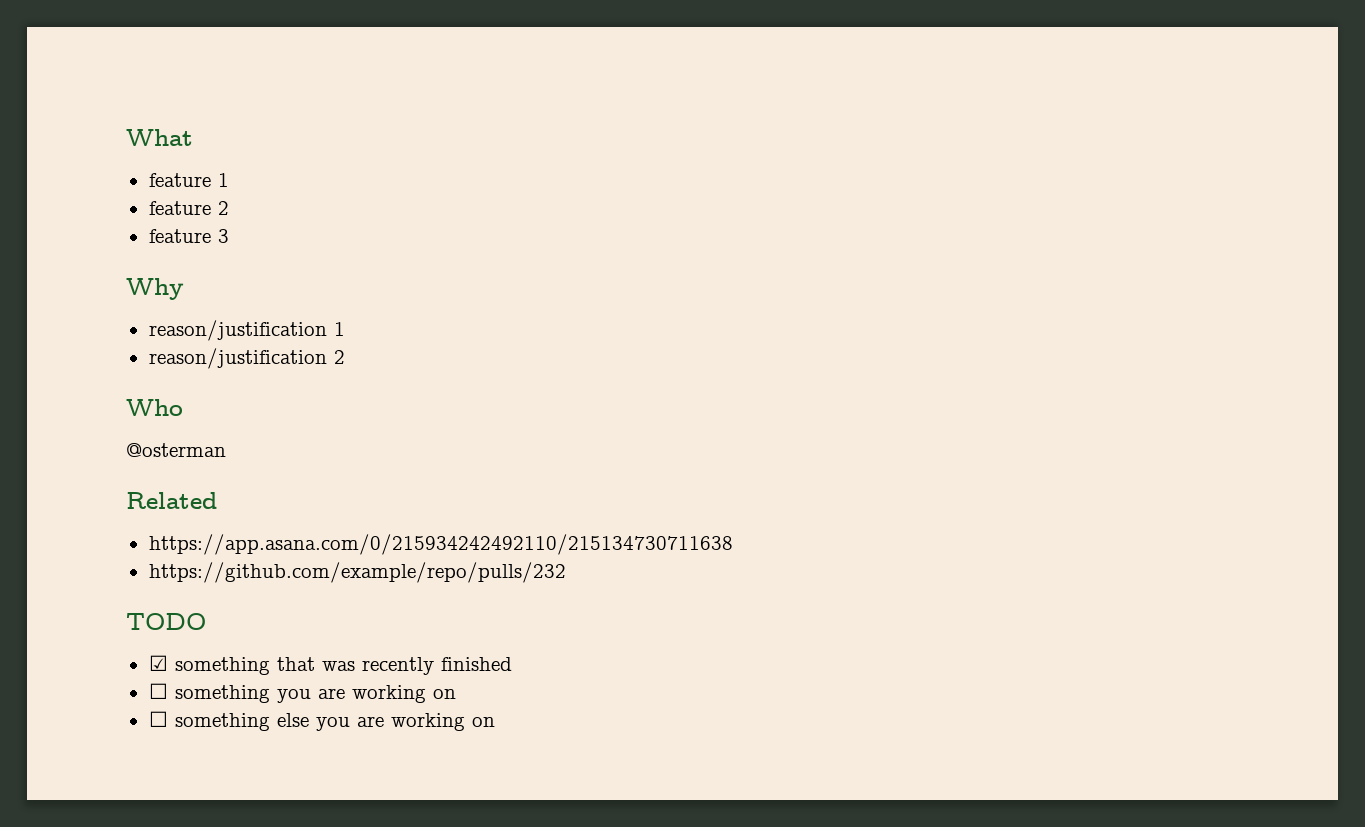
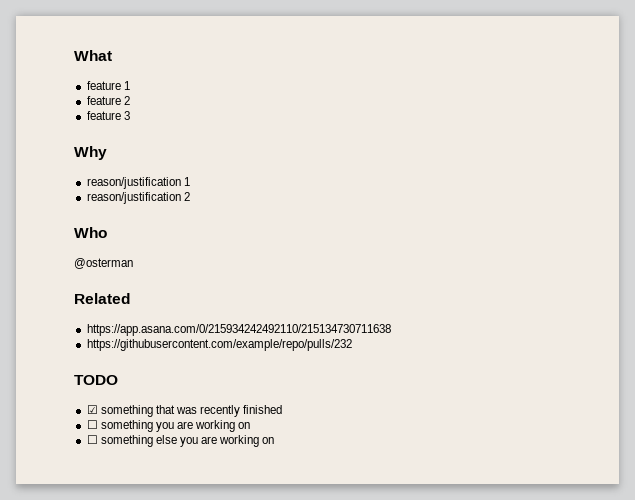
[148,562,566,583] https://github.com/example/repo/pulls/232 -> [86,339,352,351] https://githubusercontent.com/example/repo/pulls/232

